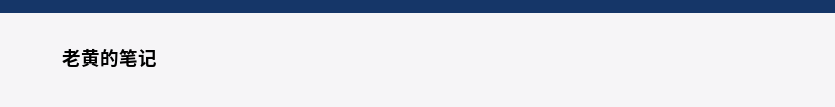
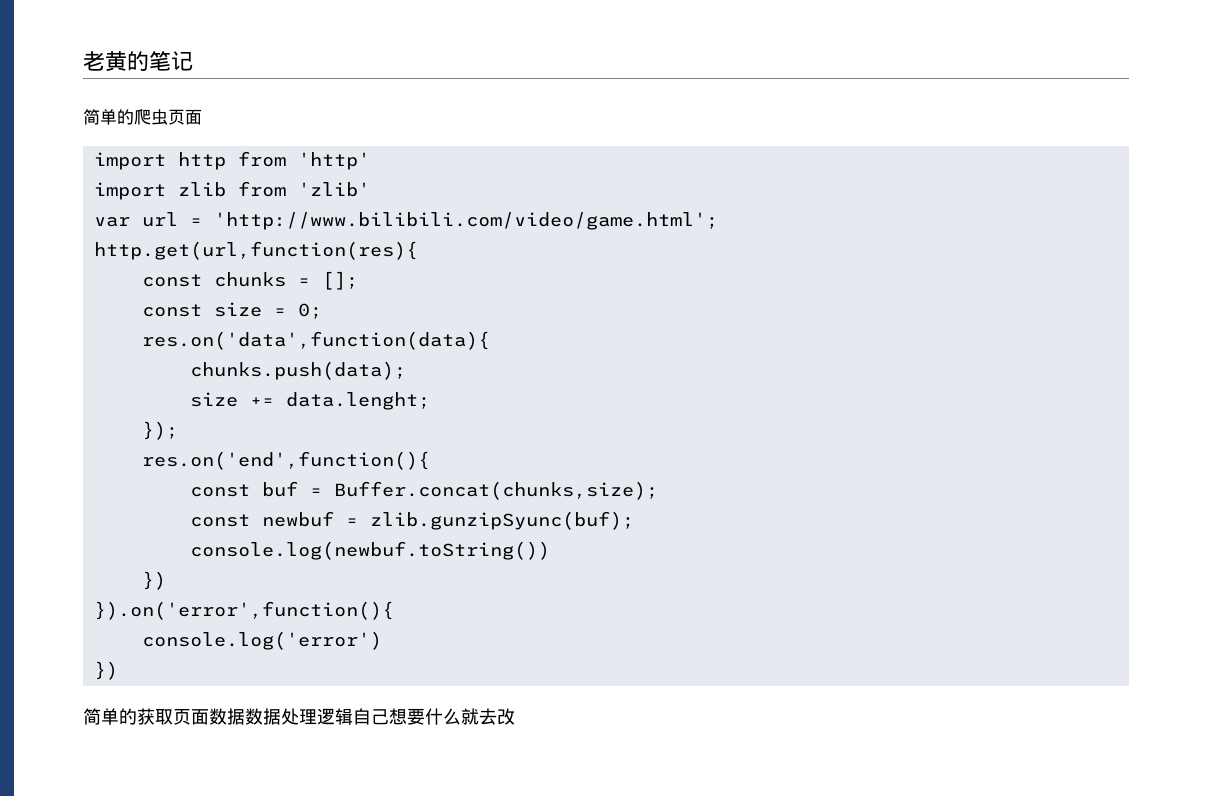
(157, 58) none -> [83,109,202,125] [93,151,370,170] [93,181,370,200] [93,212,718,230] [93,241,418,260] [141,271,358,290] [141,302,322,319] [141,331,490,350] [189,361,406,380] [189,392,430,410] [141,421,178,440] [141,451,430,470] [189,481,658,500] [189,511,634,530] [189,541,550,560] [141,571,166,590] [93,601,394,620] [141,631,382,650] [93,661,118,680] [83,708,515,725] // 简单的爬虫页面 // import http from 'http' // import zlib from 'zlib' // var url = 'http://www.bilibili.com/video/game.html'; // http.get(url,function(res){ // const chunks = []; // const size = 0; // res.on('data',function(data){ // chunks.push(data); // size += data.lenght; // }); // res.on('end',function(){ // const buf = Buffer.concat(chunks,size); // const newbuf = zlib.gunzipSyunc(buf); // console.log(newbuf.toString()) // }) // }).on('error',function(){ // console.log('error') // }) // 简单的获取页面数据数据处理逻辑自己想要什么就去改

